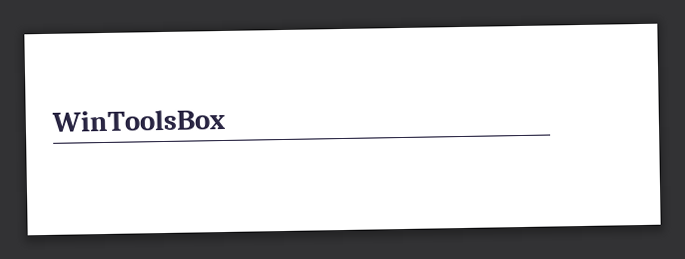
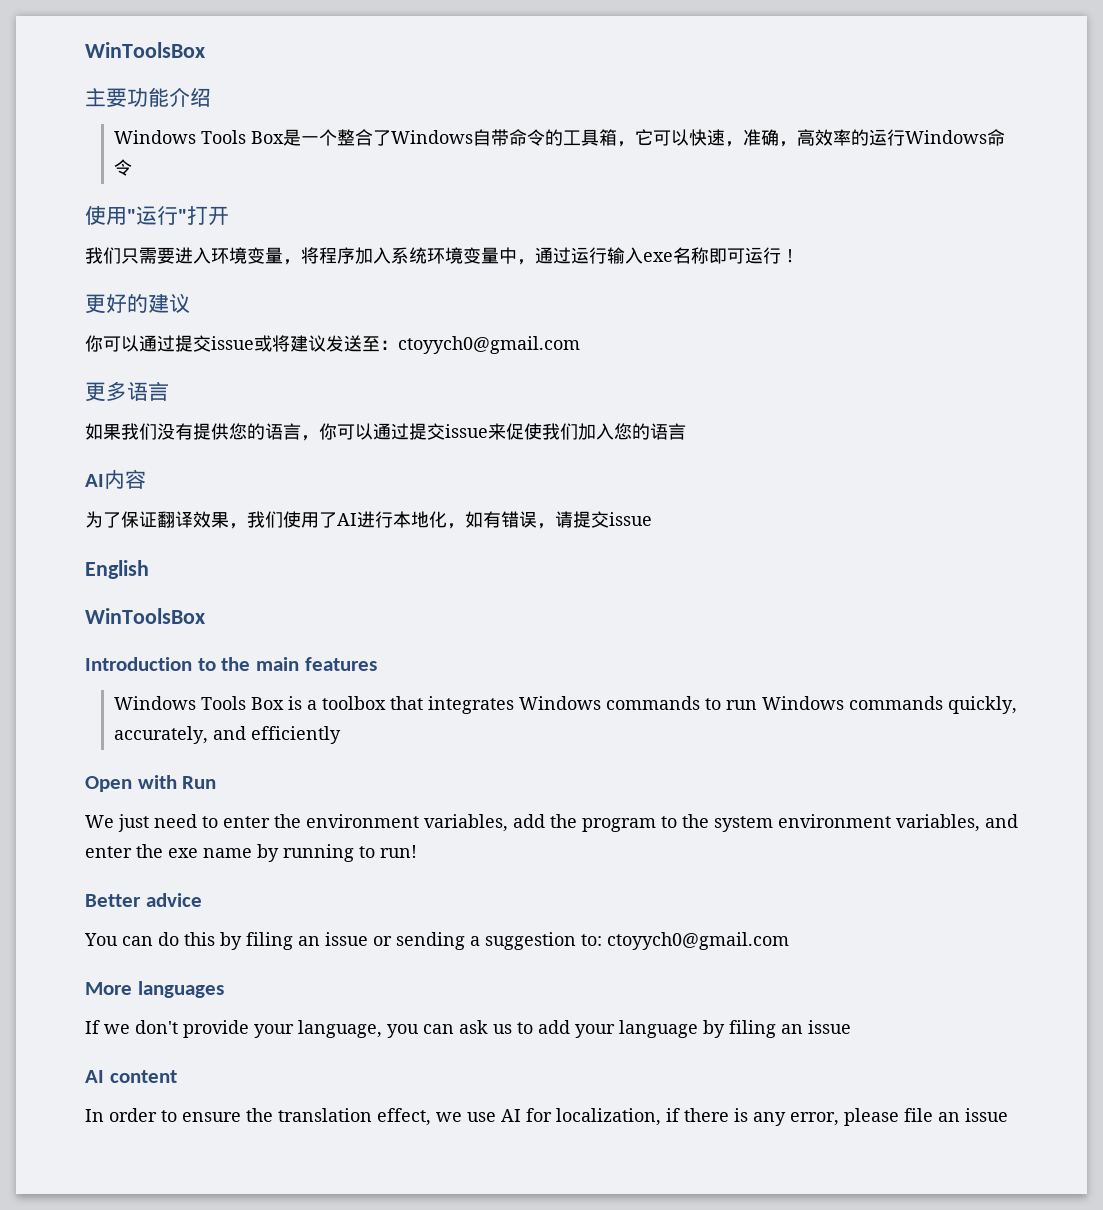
[51,108,225,132] WinToolsBox -> [85,42,205,58] [85,87,211,107] [113,129,1005,147] [113,159,132,176] [85,205,229,226] [85,247,799,265] [85,294,190,314] [85,335,580,354] [85,381,169,402] [85,423,686,441] [85,469,146,489] [85,511,652,529] [85,560,149,579] [85,608,205,624] [85,657,377,671] [113,696,1017,714] [113,726,341,744] [85,775,217,792] [85,814,1018,832] [85,844,417,862] [85,893,202,907] [84,932,789,950] [85,981,224,998] [85,1020,851,1038] [85,1070,177,1083] [85,1108,1008,1126] WinToolsBox // 主要功能介绍 // Windows Tools Box是一个整合了Windows自带命令的工具箱，它可以快速，准确，高效率的运行Windows命令 // 使用"运行"打开 // 我们只需要进入环境变量，将程序加入系统环境变量中，通过运行输入exe名称即可运行！ // 更好的建议 // 你可以通过提交issue或将建议发送至：ctoyych0@gmail.com // 更多语言 // 如果我们没有提供您的语言，你可以通过提交issue来促使我们加入您的语言 // AI内容 // 为了保证翻译效果，我们使用了AI进行本地化，如有错误，请提交issue // English // WinToolsBox // Introduction to the main features // Windows Tools Box is a toolbox that integrates Windows commands to run Windows commands quickly, accurately, and efficiently // Open with Run // We just need to enter the environment variables, add the program to the system environment variables, and enter the exe name by running to run! // Better advice // You can do this by filing an issue or sending a suggestion to: ctoyych0@gmail.com // More languages // If we don't provide your language, you can ask us to add your language by filing an issue // AI content // In order to ensure the translation effect, we use AI for localization, if there is any error, please file an issue

